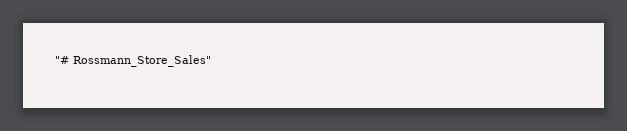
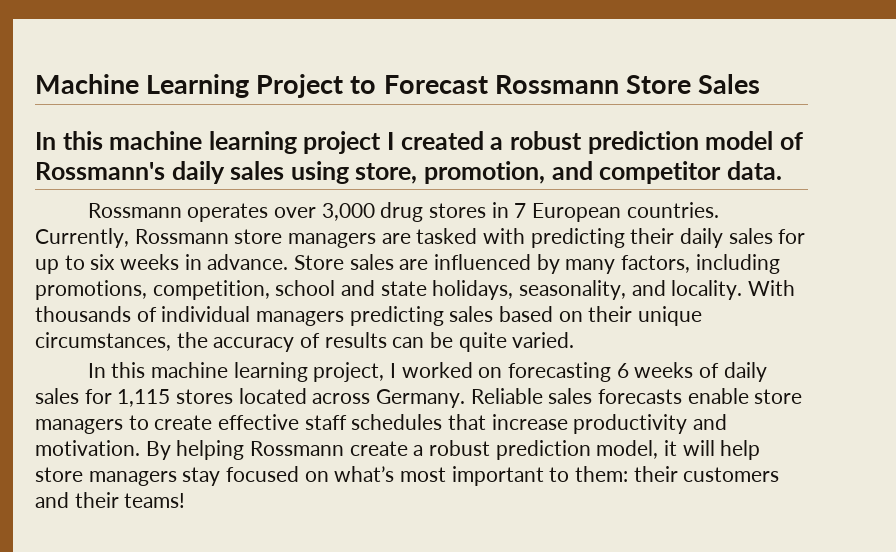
[55,55,211,67] "# Rossmann_Store_Sales" -> [35,74,761,98] [35,131,803,154] [35,161,782,184] [87,202,719,222] [35,228,806,248] [35,254,780,274] [35,280,796,300] [35,306,703,326] [35,332,575,352] [87,362,767,382] [35,388,803,408] [35,414,728,434] [35,440,761,460] [35,466,780,486] [35,492,186,508] Machine Learning Project to Forecast Rossmann Store Sales // In this machine learning project I created a robust prediction model of Rossmann's daily sales using store, promotion, and competitor data. // Rossmann operates over 3,000 drug stores in 7 European countries. Currently, Rossmann store managers are tasked with predicting their daily sales for up to six weeks in advance. Store sales are influenced by many factors, including promotions, competition, school and state holidays, seasonality, and locality. With thousands of individual managers predicting sales based on their unique circumstances, the accuracy of results can be quite varied. // In this machine learning project, I worked on forecasting 6 weeks of daily sales for 1,115 stores located across Germany. Reliable sales forecasts enable store managers to create effective staff schedules that increase productivity and motivation. By helping Rossmann create a robust prediction model, it will help store managers stay focused on what’s most important to them: their customers and their teams!

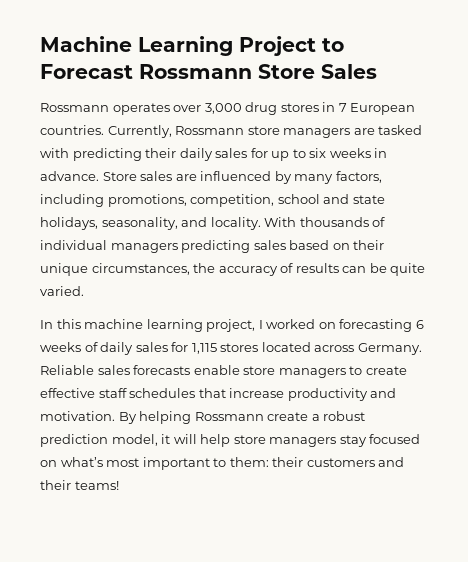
[35,131,803,154] [35,161,782,184] // In this machine learning project I created a robust prediction model of Rossmann's daily sales using store, promotion, and competitor data. -> (377, 71) none

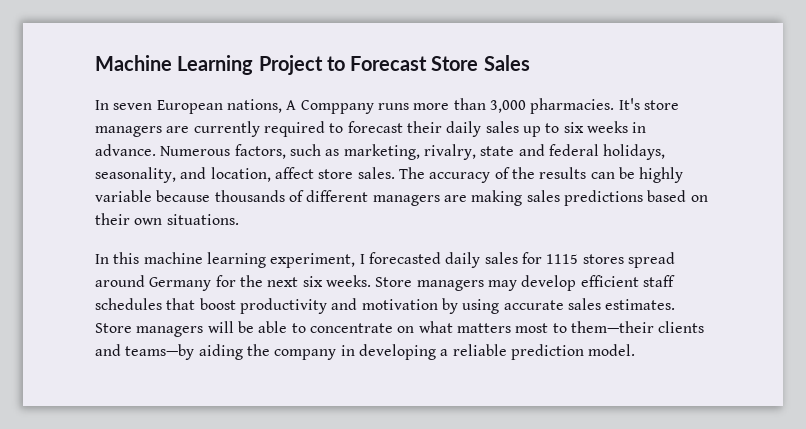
[139,64,252,79] Rossmann -> (428, 63) none
[40,102,416,115] [40,125,423,138] [40,148,142,161] Rossmann operates over 3,000 drug stores in 7 European countries. Currently, Rossmann store managers are tasked with predicting -> [95,98,679,114] [95,121,403,137] In seven European nations, A Comppany runs more than 3,000 pharmacies. It's store managers are currently required to forecast
[250,148,268,158] for -> (519, 127) none
[102,171,382,184] [40,194,385,207] [40,217,386,230] [40,240,385,253] [40,263,426,276] [40,286,84,296] [40,319,424,332] [40,342,422,355] [40,365,407,378] [40,388,95,398] Store sales are influenced by many factors, including promotions, competition, school and state holidays, seasonality, and locality. With thousands of individual managers predicting sales based on their unique circumstances, the accuracy of results can be quite varied. // In this machine learning project, I worked on forecasting 6 weeks of daily sales for 1,115 stores located across Germany. Reliable sales forecasts enable store managers to create effective -> [160,144,666,160] [95,167,684,183] [95,190,708,206] [95,213,239,225] [95,252,675,268] [95,275,639,291] Numerous factors, such as marketing, rivalry, state and federal holidays, seasonality, and location, affect store sales. The accuracy of the results can be highly variable because thousands of different managers are making sales predictions based on their own situations. // In this machine learning experiment, I forecasted daily sales for 1115 stores spread around Germany for the next six weeks. Store managers may develop efficient
[229,388,285,398] increase -> [199,298,236,310] boost
[40,411,366,424] [40,434,421,447] [40,457,405,470] [40,480,119,490] motivation. By helping Rossmann create a robust prediction model, it will help store managers stay focused on what’s most important to them: their customers and their teams! -> [361,298,676,314] [95,321,705,337] [95,344,636,360] motivation by using accurate sales estimates. Store managers will be able to concentrate on what matters most to them—their clients and teams—by aiding the company in developing a reliable prediction model.

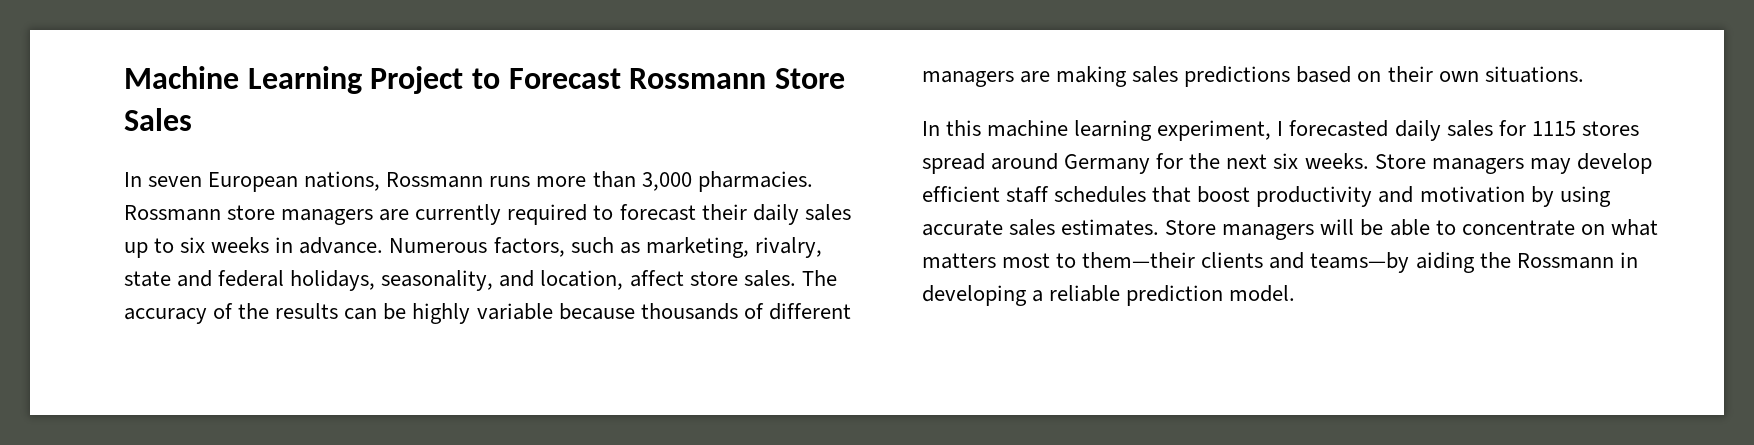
(428, 63) none -> [629,68,767,89] Rossmann
[286,100,374,114] A Comppany -> [386,172,484,188] Rossmann
[618,98,640,110] It's -> [124,205,221,221] Rossmann
[274,349,337,360] company -> [1516,253,1614,269] Rossmann

